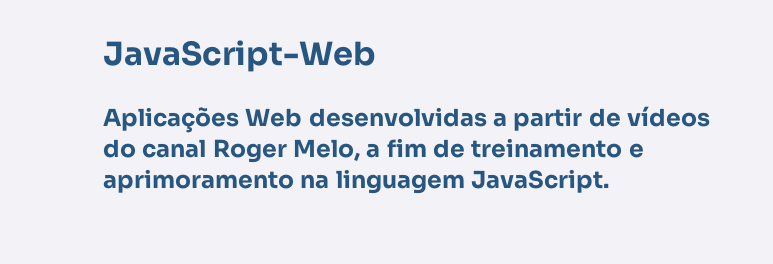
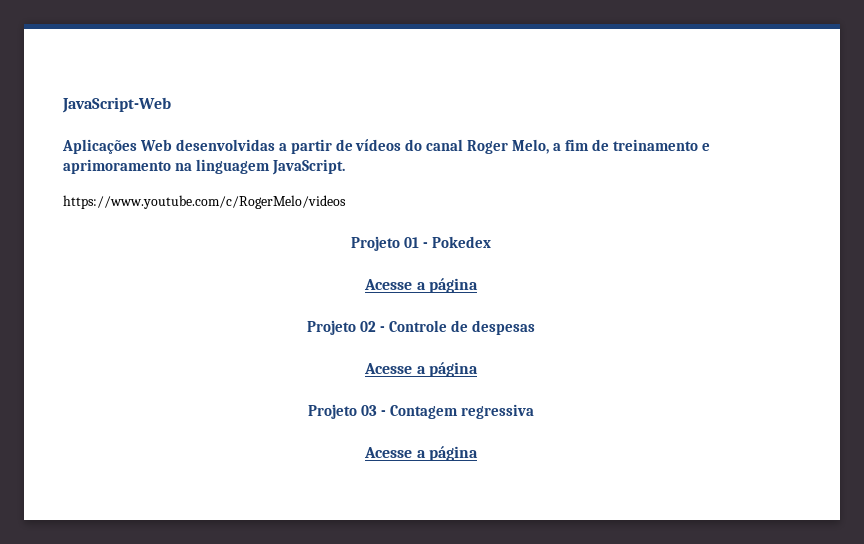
(610, 181) none -> [63,195,346,209] [351,236,491,251] [364,278,478,293] [307,320,535,335] [364,362,478,377] [308,404,534,419] [364,446,478,461] // https://www.youtube.com/c/RogerMelo/videos // Projeto 01 - Pokedex // Acesse a página // Projeto 02 - Controle de despesas // Acesse a página // Projeto 03 - Contagem regressiva // Acesse a página

